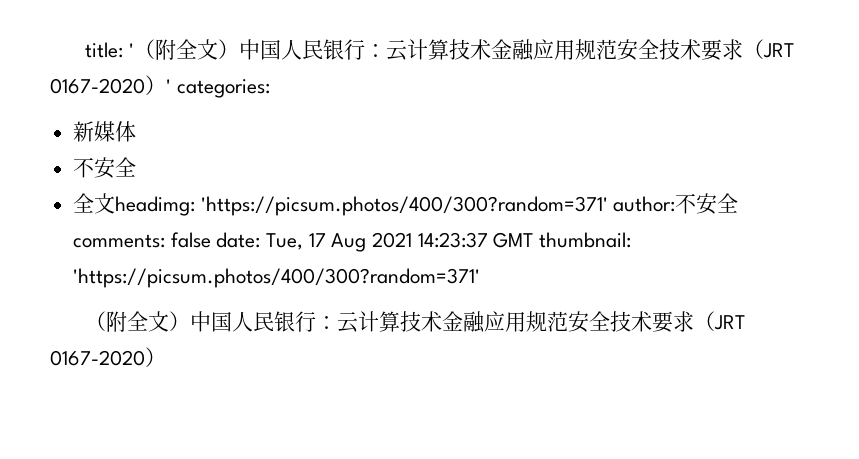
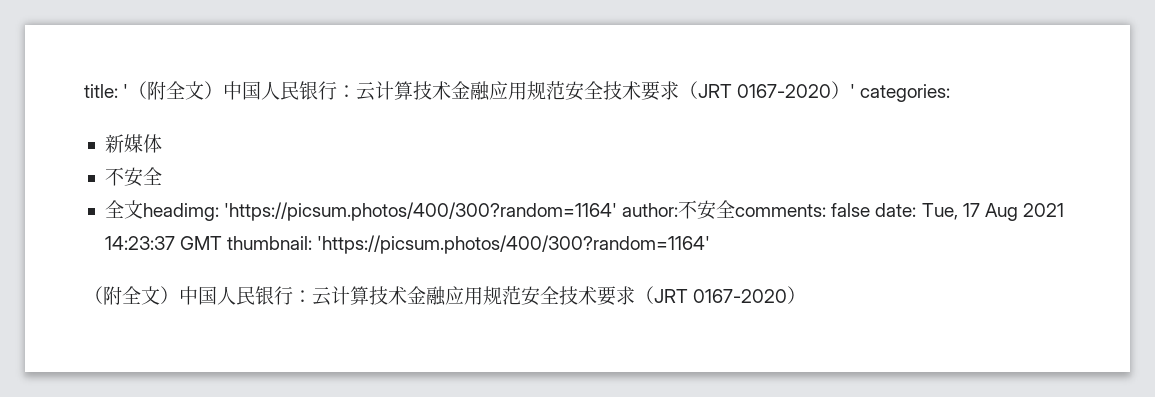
[200,196,608,216] 'https://picsum.photos/400/300?random=371' -> [224,202,618,221] 'https://picsum.photos/400/300?random=1164'
[73,268,481,288] 'https://picsum.photos/400/300?random=371' -> [317,235,711,254] 'https://picsum.photos/400/300?random=1164'

